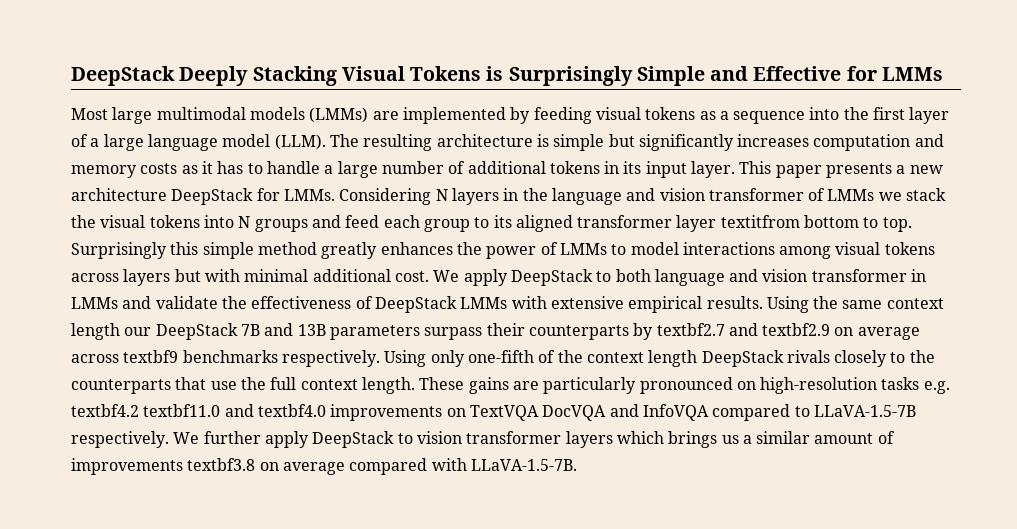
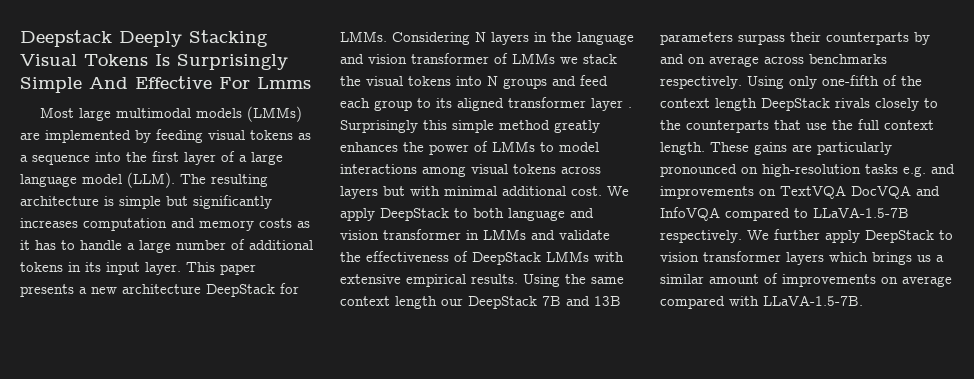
[71,66,175,86] DeepStack -> [20,30,112,47] Deepstack
[486,66,504,81] is -> [155,54,170,66] Is
[710,66,943,81] and Effective for LMMs -> [89,76,311,89] And Effective For Lmms
[720,215,912,232] textitfrom bottom to top. -> [628,107,632,108] .
[656,323,831,336] textbf2.7 and textbf2.9 -> [660,54,684,64] and
[123,350,179,363] textbf9 -> (804, 60) none
[71,404,326,417] textbf4.2 textbf11.0 and textbf4.0 -> [931,164,955,174] and
[187,458,256,471] textbf3.8 -> (876, 280) none

